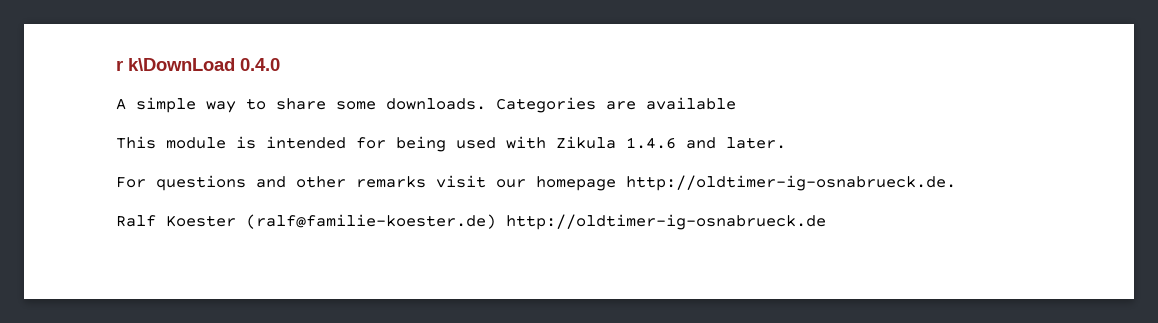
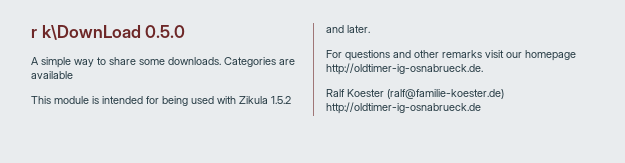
[240,58,280,71] 0.4.0 -> [145,25,186,38] 0.5.0
[626,137,676,149] 1.4.6 -> [271,96,291,104] 1.5.2

